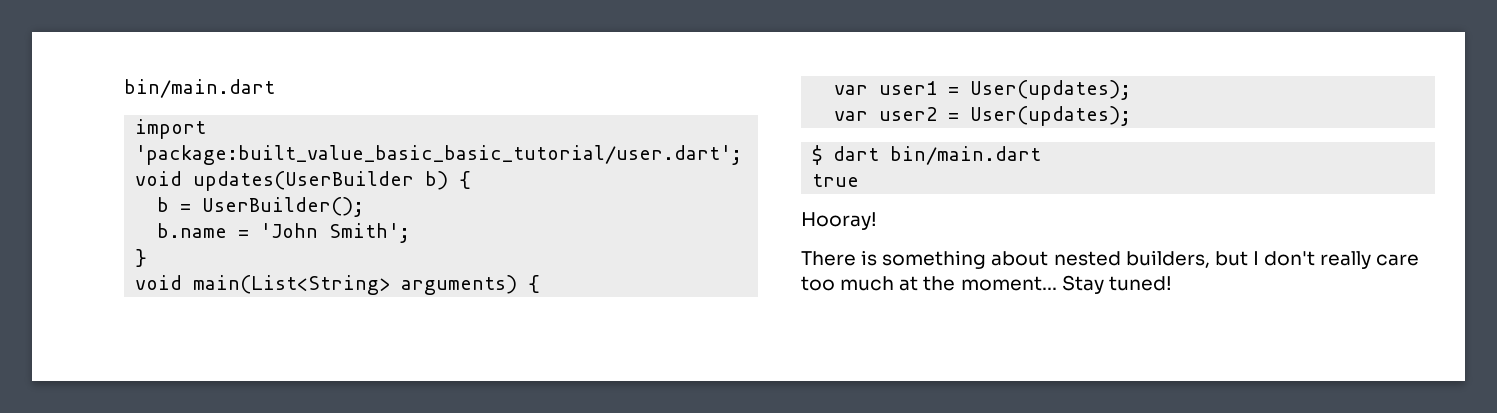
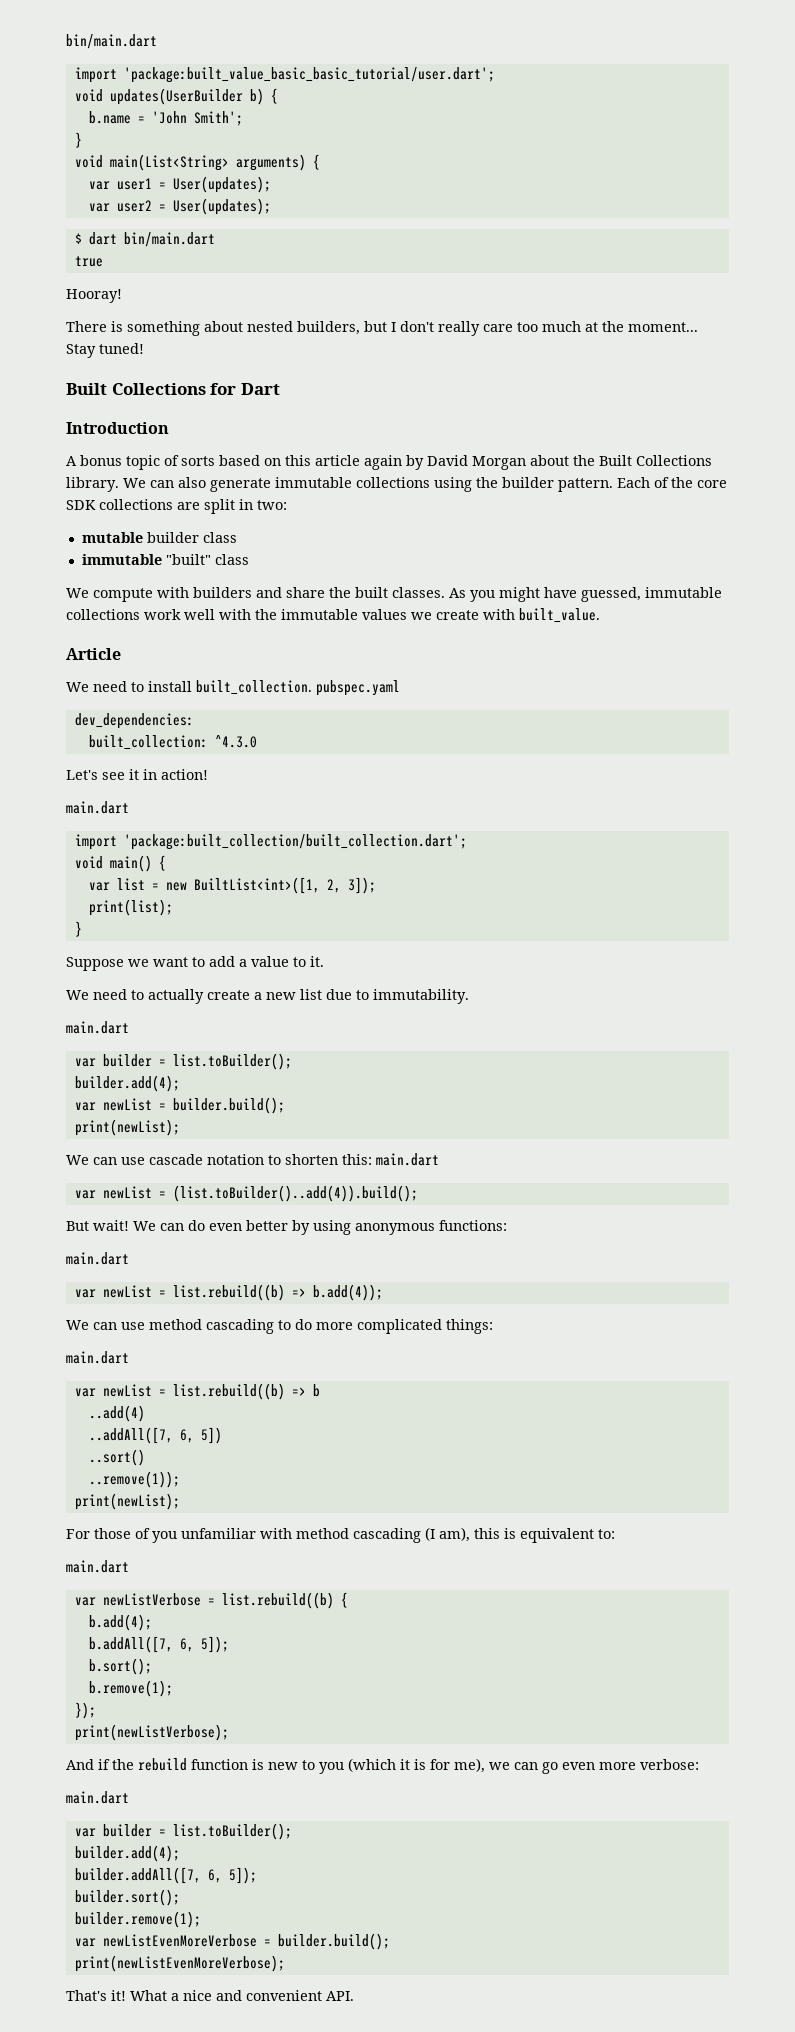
[157,197,365,217] // b = UserBuilder(); -> (278, 96) none
(1172, 283) none -> [66,383,280,395] [66,422,169,434] [66,455,712,470] [66,477,727,492] [66,499,287,514] [81,532,237,543] [81,554,249,565] [66,587,722,602] [66,608,600,623] [66,648,121,660] [66,680,400,696] [74,713,194,729] [88,735,257,750] [66,769,208,780] [66,801,129,814] [74,834,467,850] [74,855,166,872] [88,877,376,894] [88,899,173,916] [74,921,82,937] [66,956,324,971] [66,989,469,1004] [66,1021,129,1034] [74,1053,292,1070] [74,1075,180,1092] [74,1097,285,1114] [74,1119,180,1136] [66,1153,439,1166] [74,1185,418,1202] [66,1220,507,1235] [66,1252,129,1265] [74,1284,383,1301] [66,1319,493,1334] [66,1351,129,1364] [74,1383,320,1400] [88,1405,145,1422] [88,1427,222,1444] [88,1449,145,1466] [88,1471,180,1488] [74,1493,180,1510] [66,1527,615,1543] [66,1560,129,1573] [74,1592,348,1609] [88,1614,152,1631] [88,1636,229,1653] [88,1658,152,1675] [88,1680,173,1697] [74,1702,96,1719] [74,1724,229,1741] [66,1758,699,1774] [66,1791,129,1804] [74,1823,292,1840] [74,1845,180,1862] [74,1867,257,1884] [74,1889,180,1906] [74,1911,201,1928] [74,1933,390,1950] [74,1955,285,1972] [66,1990,354,2001] // Built Collections for Dart // Introduction // A bonus topic of sorts based on this article again by David Morgan about the Built Collections library. We can also generate immutable collections using the builder pattern. Each of the core SDK collections are split in two: // mutable builder class // immutable "built" class // We compute with builders and share the built classes. As you might have guessed, immutable collections work well with the immutable values we create with built_value. // Article // We need to install built_collection. pubspec.yaml // dev_dependencies: // built_collection: ^4.3.0 // Let's see it in action! // main.dart // import 'package:built_collection/built_collection.dart'; // void main() { // var list = new BuiltList<int>([1, 2, 3]); // print(list); // } // Suppose we want to add a value to it. // We need to actually create a new list due to immutability. // main.dart // var builder = list.toBuilder(); // builder.add(4); // var newList = builder.build(); // print(newList); // We can use cascade notation to shorten this: main.dart // var newList = (list.toBuilder()..add(4)).build(); // But wait! We can do even better by using anonymous functions: // main.dart // var newList = list.rebuild((b) => b.add(4)); // We can use method cascading to do more complicated things: // main.dart // var newList = list.rebuild((b) => b // ..add(4) // ..addAll([7, 6, 5]) // ..sort() // ..remove(1)); // print(newList); // For those of you unfamiliar with method cascading (I am), this is equivalent to: // main.dart // var newListVerbose = list.rebuild((b) { // b.add(4); // b.addAll([7, 6, 5]); // b.sort(); // b.remove(1); // }); // print(newListVerbose); // And if the rebuild function is new to you (which it is for me), we can go even more verbose: // main.dart // var builder = list.toBuilder(); // builder.add(4); // builder.addAll([7, 6, 5]); // builder.sort(); // builder.remove(1); // var newListEvenMoreVerbose = builder.build(); // print(newListEvenMoreVerbose); // That's it! What a nice and convenient API.

